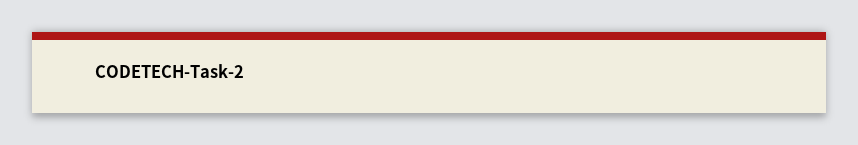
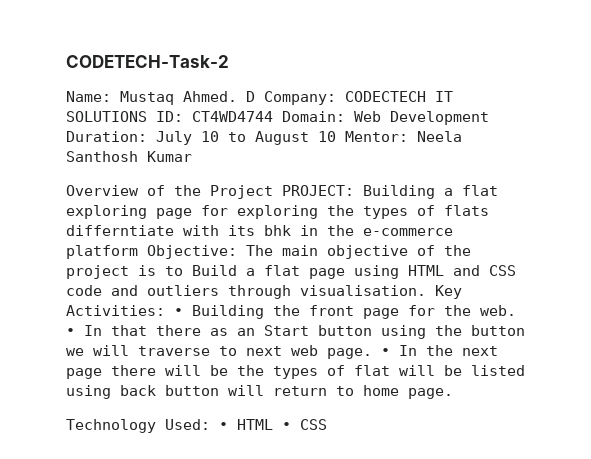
(244, 71) none -> [66,91,453,105] [66,111,489,125] [66,131,462,145] [66,151,192,162] [66,185,498,199] [66,205,489,219] [66,225,453,236] [66,245,471,259] [66,265,516,279] [66,285,462,299] [66,305,516,319] [66,325,525,339] [66,345,498,359] [66,365,525,379] [66,385,453,399] [66,419,327,433] // Name: Mustaq Ahmed. D Company: CODECTECH IT SOLUTIONS ID: CT4WD4744 Domain: Web Development Duration: July 10 to August 10 Mentor: Neela Santhosh Kumar // Overview of the Project PROJECT: Building a flat exploring page for exploring the types of flats differntiate with its bhk in the e-commerce platform Objective: The main objective of the project is to Build a flat page using HTML and CSS code and outliers through visualisation. Key Activities: • Building the front page for the web. • In that there as an Start button using the button we will traverse to next web page. • In the next page there will be the types of flat will be listed using back button will return to home page. // Technology Used: • HTML • CSS

